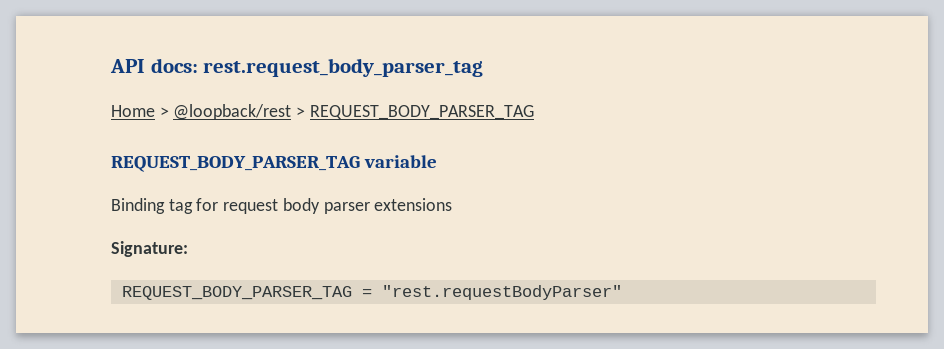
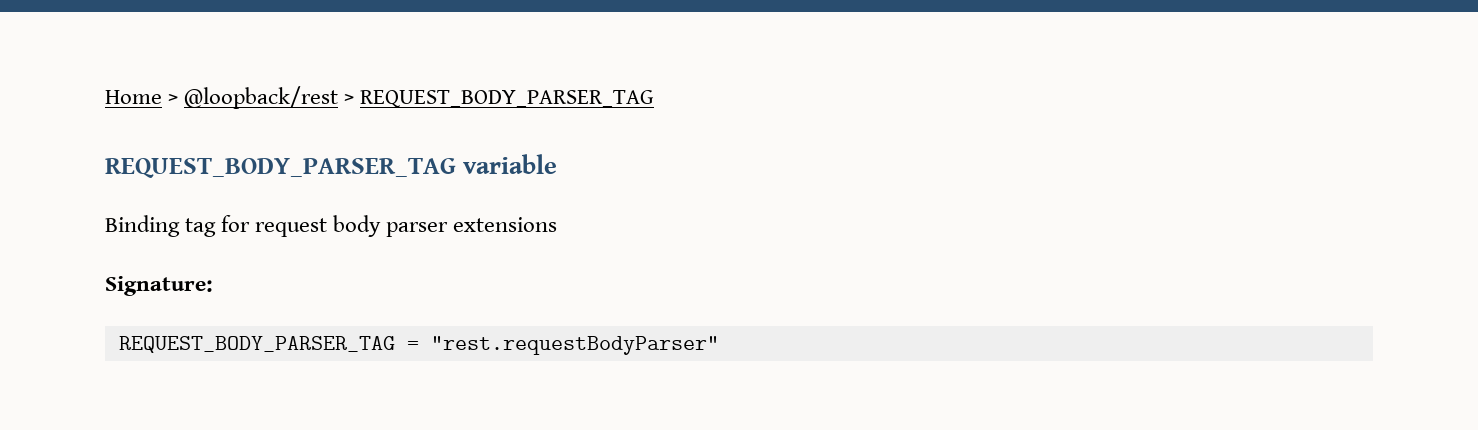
[110,58,484,77] API docs: rest.request_body_parser_tag // -> (105, 97) none

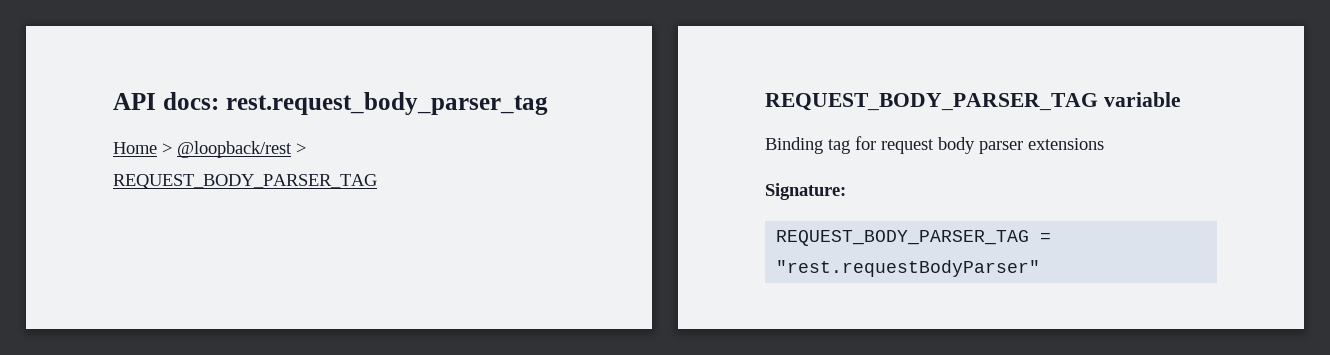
(105, 97) none -> [113,92,548,115] API docs: rest.request_body_parser_tag //

